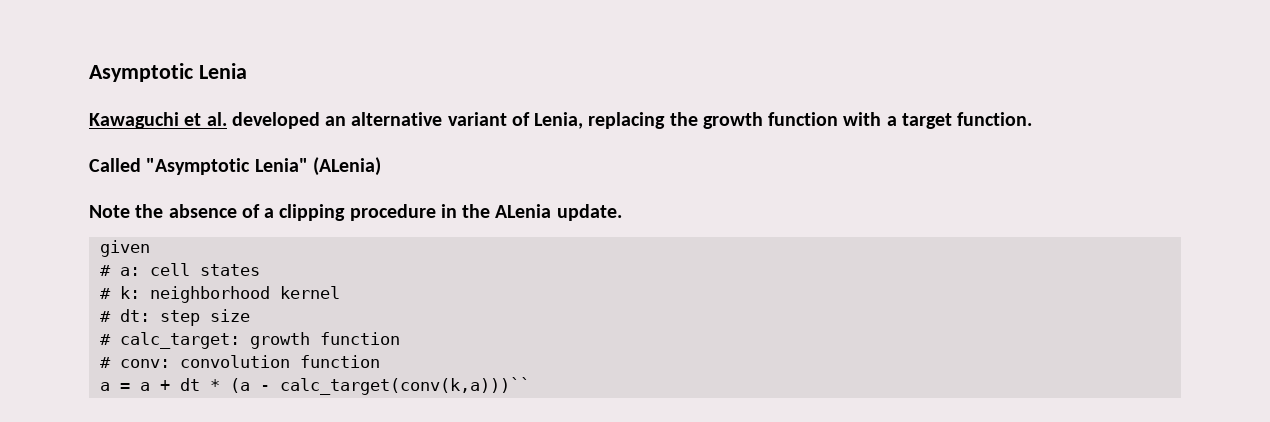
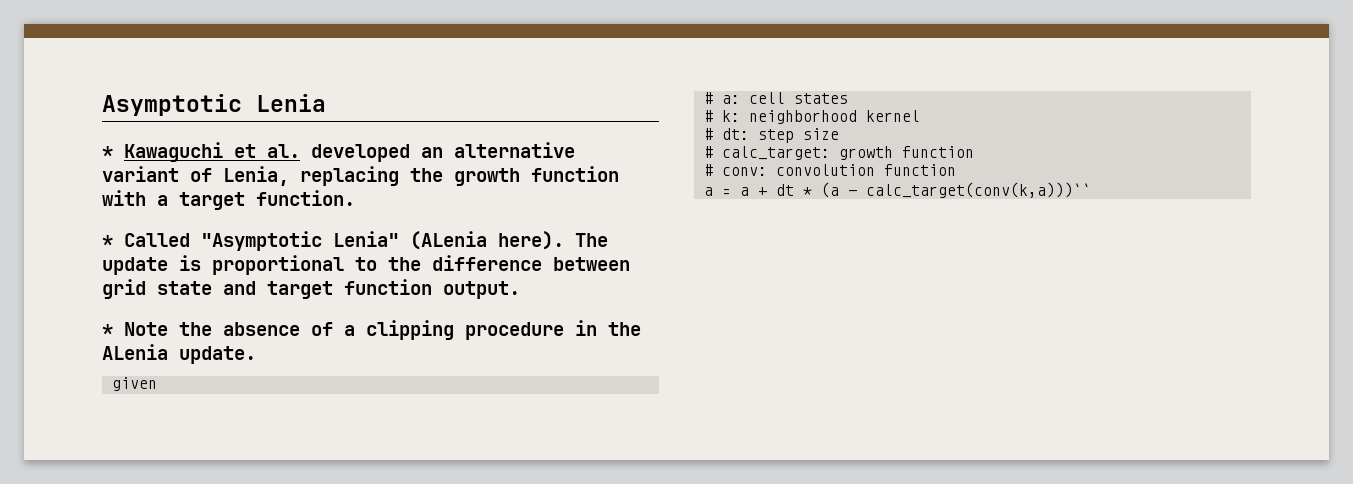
(247, 71) none -> [102,146,113,158] *
(1033, 119) none -> [102,235,113,247] *
[312,157,381,176] (ALenia) // -> [410,231,608,250] [102,255,630,275] [102,279,520,299] [102,324,113,336] (ALenia here). The update is proportional to the difference between grid state and target function output. // *

